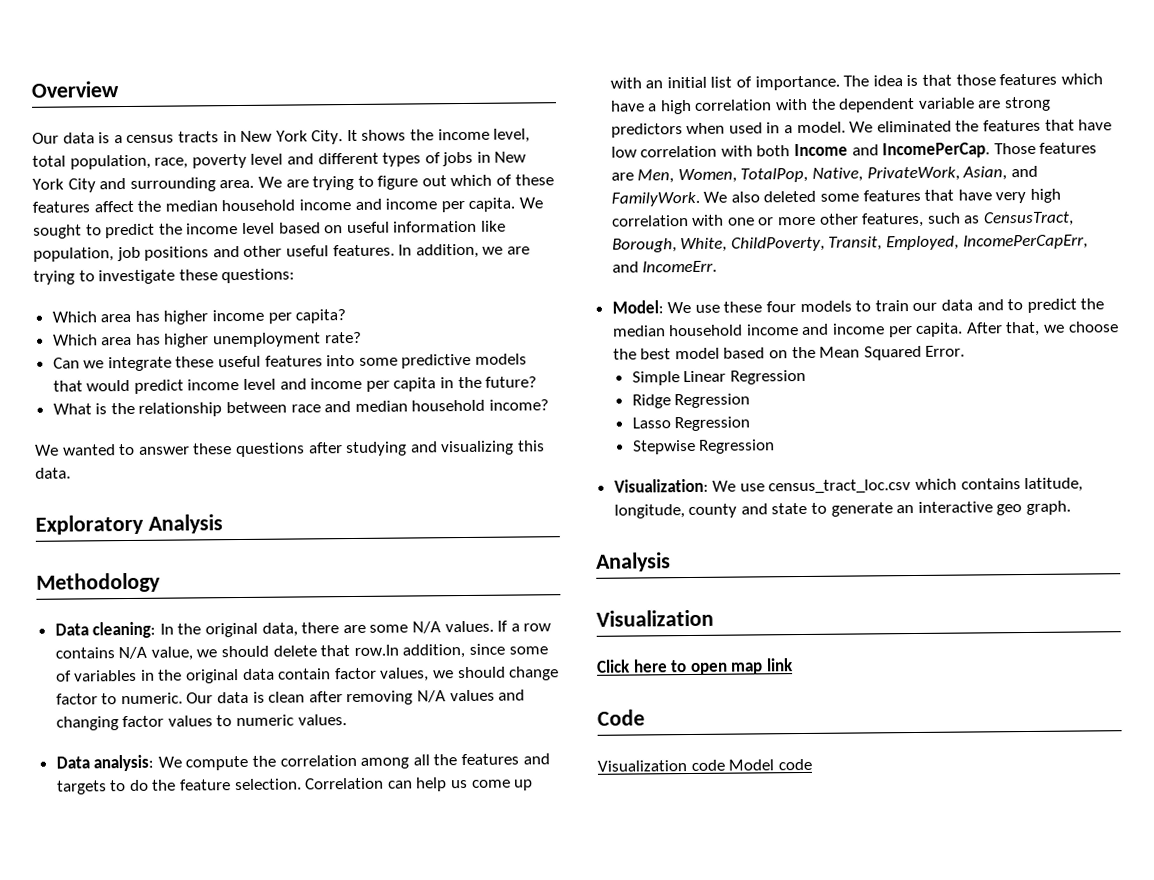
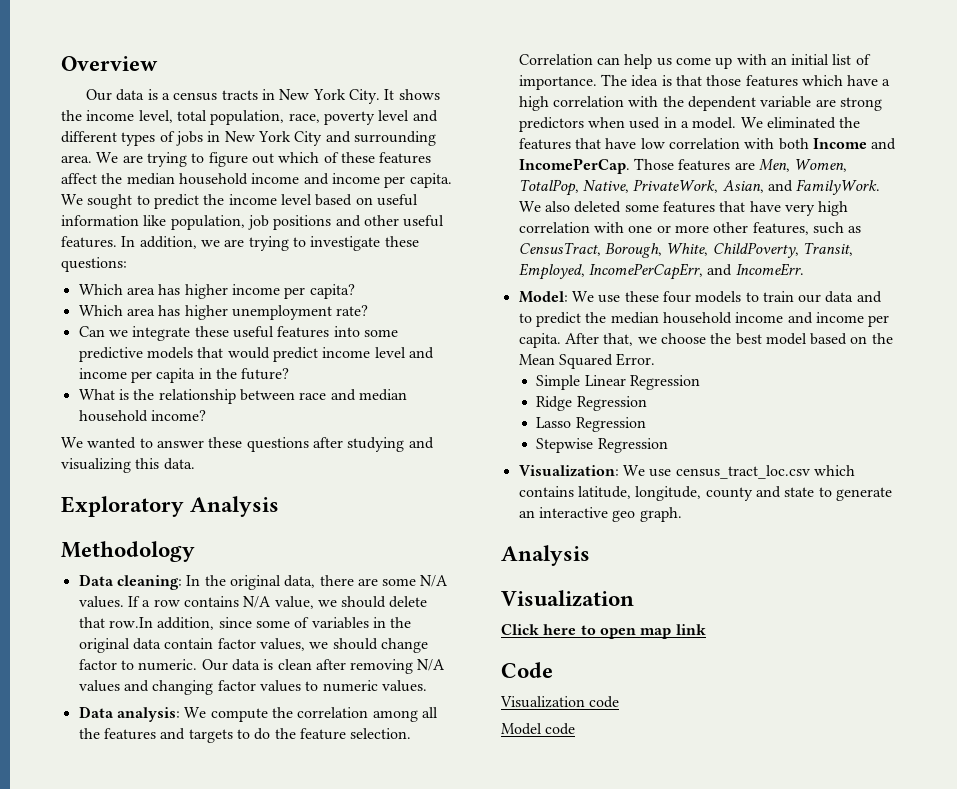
(725, 765) none -> (620, 702) //

